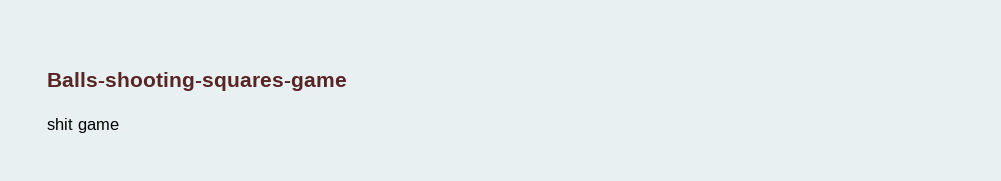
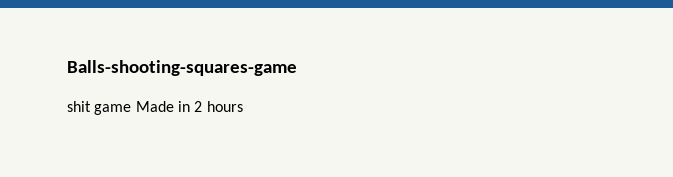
(119, 127) none -> [135,101,243,112] Made in 2 hours

